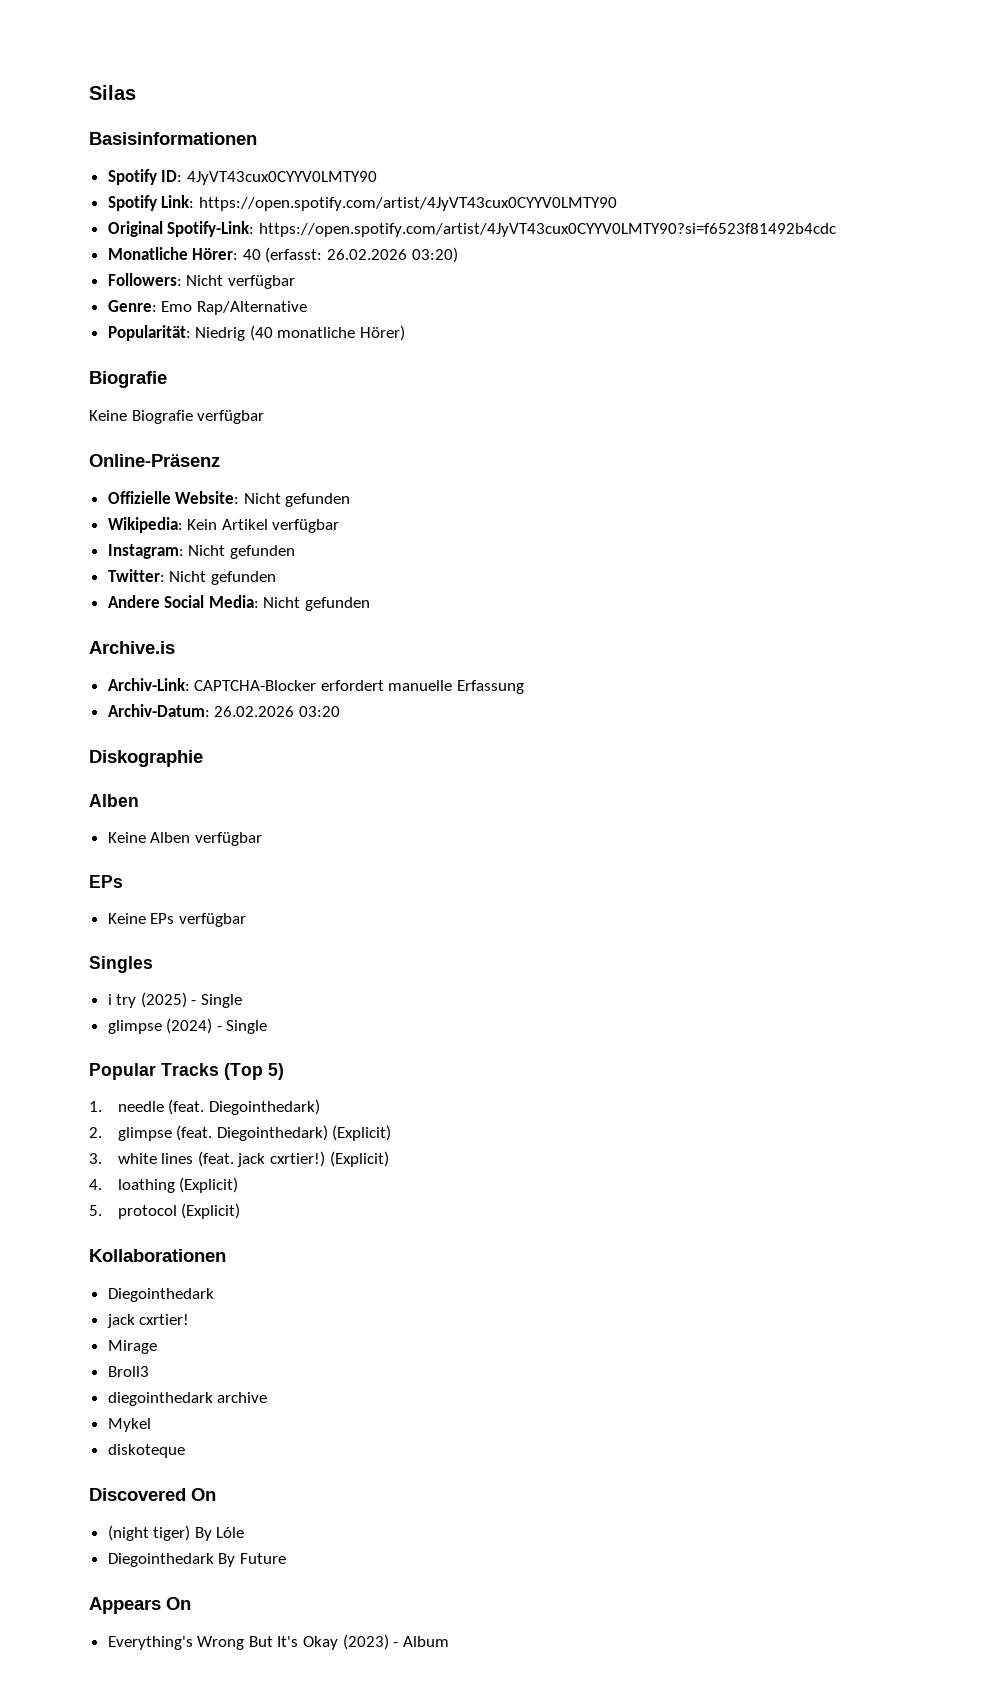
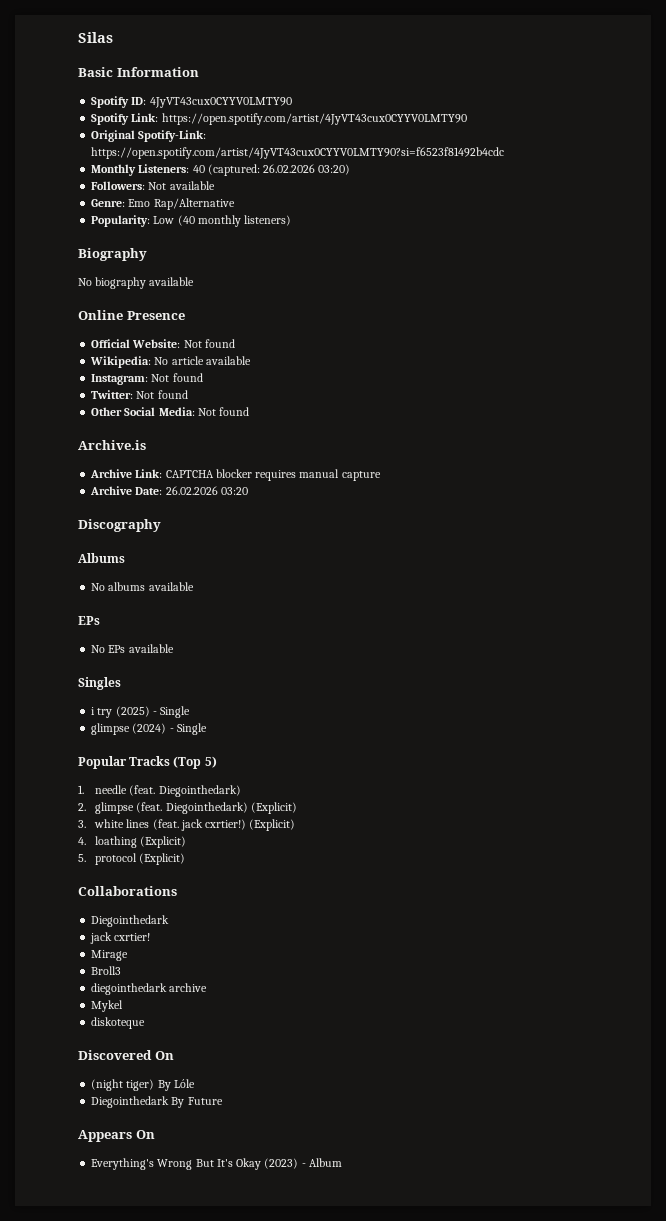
[89,132,257,145] Basisinformationen -> [78,67,199,77] Basic Information
[107,247,323,263] Monatliche Hörer: 40 (erfasst: -> [91,164,260,176] Monthly Listeners: 40 (captured:
[186,275,295,289] Nicht verfügbar -> [148,181,215,190] Not available
[107,325,406,341] [89,371,167,388] [89,410,265,424] [89,454,220,467] [107,491,351,507] [107,517,340,533] Popularität: Niedrig (40 monatliche Hörer) // Biografie // Keine Biografie verfügbar // Online-Präsenz // Offizielle Website: Nicht gefunden // Wikipedia: Kein Artikel verfügbar -> [91,215,292,227] [78,248,147,261] [78,277,195,289] [78,310,185,320] [91,339,235,348] [90,356,251,368] Popularity: Low (40 monthly listeners) // Biography // No biography available // Online Presence // Official Website: Not found // Wikipedia: No article available
[188,545,295,559] Nicht gefunden -> [151,373,203,382] Not found
[169,571,276,585] [107,595,371,611] [89,641,175,654] [107,678,525,694] [107,704,340,717] [89,750,203,767] [89,794,139,807] [107,832,262,846] [89,875,123,888] [107,913,246,927] Nicht gefunden // Andere Social Media: Nicht gefunden // Archive.is // Archiv-Link: CAPTCHA-Blocker erfordert manuelle Erfassung // Archiv-Datum: 26.02.2026 03:20 // Diskographie // Alben // Keine Alben verfügbar // EPs // Keine EPs verfügbar -> [136,390,188,399] [91,407,250,416] [78,440,146,450] [90,469,381,481] [90,486,248,495] [78,519,161,532] [78,553,125,563] [91,582,194,591] [78,616,100,625] [91,644,174,653] Not found // Other Social Media: Not found // Archive.is // Archive Link: CAPTCHA blocker requires manual capture // Archive Date: 26.02.2026 03:20 // Discography // Albums // No albums available // EPs // No EPs available
[89,1249,226,1262] Kollaborationen -> [78,886,177,896] Collaborations

